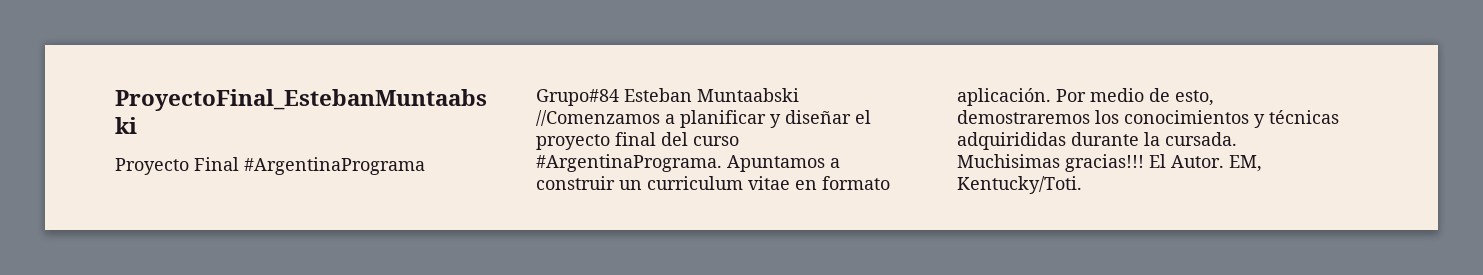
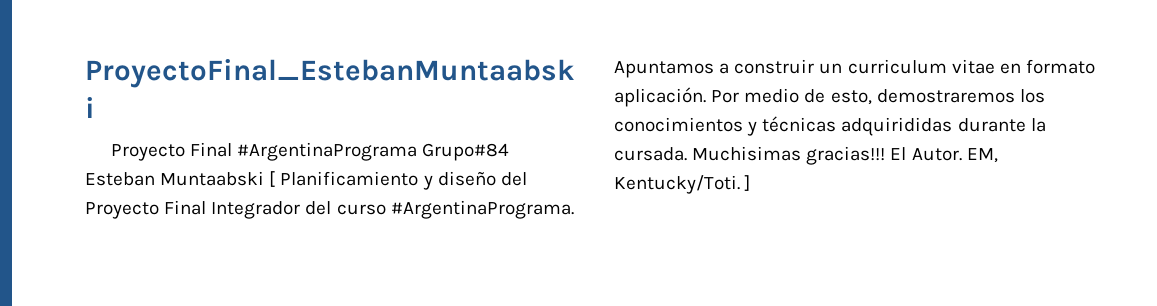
[536,110,871,128] [536,132,656,150] //Comenzamos a planificar y diseñar el proyecto final -> [269,171,527,190] [85,200,301,219] [ Planificamiento y diseño del Proyecto Final Integrador
(1082, 185) none -> [744,175,751,191] ]

